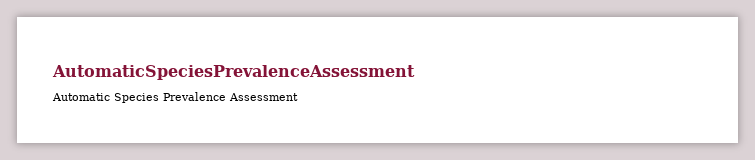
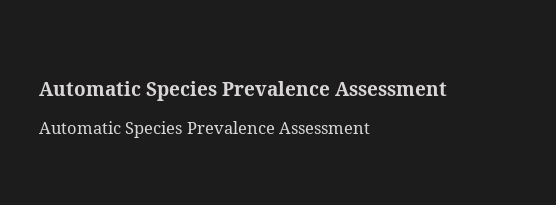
[52,65,415,80] AutomaticSpeciesPrevalenceAssessment -> [39,81,448,101] Automatic Species Prevalence Assessment

